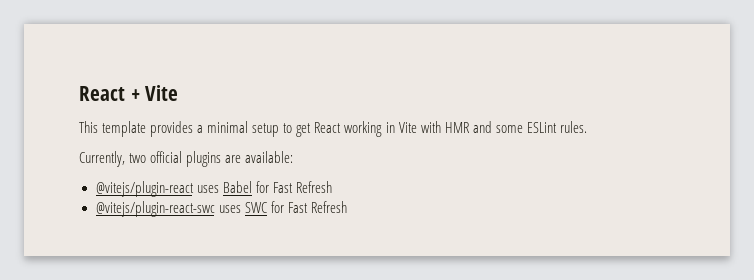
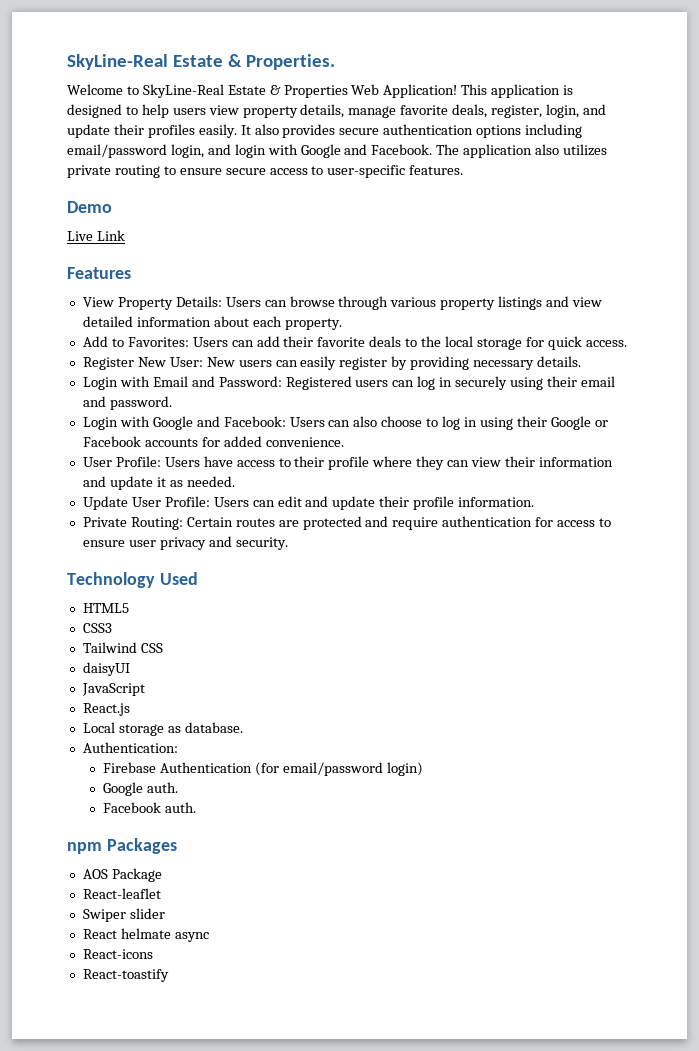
[79,85,179,101] [79,121,587,137] [79,151,294,167] [95,181,332,197] [95,201,347,217] React + Vite // This template provides a minimal setup to get React working in Vite with HMR and some ESLint rules. // Currently, two official plugins are available: // @vitejs/plugin-react uses Babel for Fast Refresh // @vitejs/plugin-react-swc uses SWC for Fast Refresh -> [67,54,336,70] [67,84,574,98] [67,104,606,118] [67,124,583,138] [67,144,608,158] [67,165,464,178] [67,201,112,213] [67,230,125,241] [67,267,131,279] [82,296,603,310] [82,316,342,330] [82,336,627,350] [82,356,582,370] [82,376,615,390] [82,396,172,410] [82,416,608,430] [82,436,344,447] [82,456,613,470] [82,476,235,490] [82,496,535,510] [82,516,612,530] [82,536,288,550] [67,572,198,588] [82,603,129,613] [82,623,112,633] [82,642,163,653] [82,662,130,676] [81,683,145,696] [82,703,130,716] [82,722,243,736] [82,742,178,753] [103,762,423,776] [103,782,179,796] [103,802,197,813] [67,838,177,854] [82,868,162,882] [82,888,161,899] [82,908,165,922] [82,928,209,942] [82,949,153,959] [82,969,169,982] SkyLine-Real Estate & Properties. // Welcome to SkyLine-Real Estate & Properties Web Application! This application is designed to help users view property details, manage favorite deals, register, login, and update their profiles easily. It also provides secure authentication options including email/password login, and login with Google and Facebook. The application also utilizes private routing to ensure secure access to user-specific features. // Demo // Live Link // Features // View Property Details: Users can browse through various property listings and view detailed information about each property. // Add to Favorites: Users can add their favorite deals to the local storage for quick access. // Register New User: New users can easily register by providing necessary details. // Login with Email and Password: Registered users can log in securely using their email and password. // Login with Google and Facebook: Users can also choose to log in using their Google or Facebook accounts for added convenience. // User Profile: Users have access to their profile where they can view their information and update it as needed. // Update User Profile: Users can edit and update their profile information. // Private Routing: Certain routes are protected and require authentication for access to ensure user privacy and security. // Technology Used // HTML5 // CSS3 // Tailwind CSS // daisyUI // JavaScript // React.js // Local storage as database. // Authentication: // Firebase Authentication (for email/password login) // Google auth. // Facebook auth. // npm Packages // AOS Package // React-leaflet // Swiper slider // React helmate async // React-icons // React-toastify

